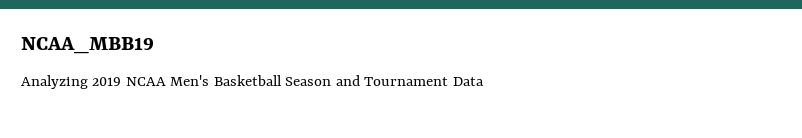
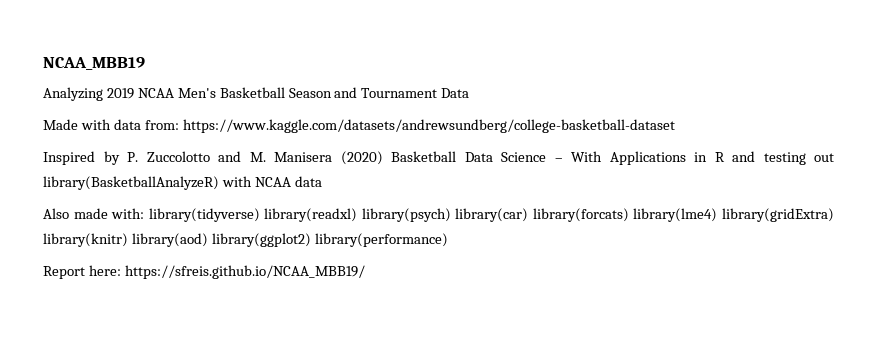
(484, 81) none -> [43,119,675,133] [43,151,834,165] [43,176,322,190] [43,208,834,222] [43,233,448,247] [43,265,365,279] // Made with data from: https://www.kaggle.com/datasets/andrewsundberg/college-basketball-dataset // Inspired by P. Zuccolotto and M. Manisera (2020) Basketball Data Science – With Applications in R and testing out library(BasketballAnalyzeR) with NCAA data // Also made with: library(tidyverse) library(readxl) library(psych) library(car) library(forcats) library(lme4) library(gridExtra) library(knitr) library(aod) library(ggplot2) library(performance) // Report here: https://sfreis.github.io/NCAA_MBB19/

